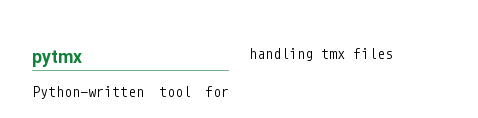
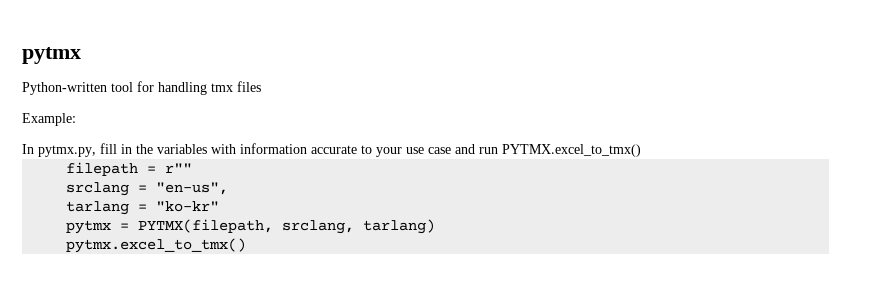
(393, 53) none -> [22,113,76,126] [22,143,641,157] [66,162,193,176] [66,182,229,196] [66,201,220,215] [66,219,436,234] [66,238,247,253] // Example: // In pytmx.py, fill in the variables with information accurate to your use case and run PYTMX.excel_to_tmx() // filepath = r"" // srclang = "en-us", // tarlang = "ko-kr" // pytmx = PYTMX(filepath, srclang, tarlang) // pytmx.excel_to_tmx()

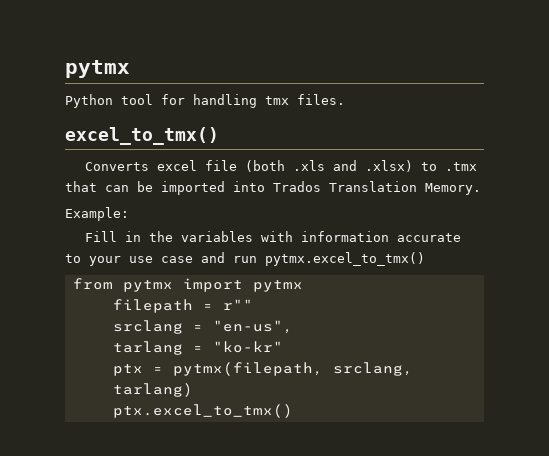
[22,47,81,64] [22,82,107,95] pytmx // Python-written -> [65,60,130,78] [65,94,113,108] pytmx // Python
[237,81,261,92] [22,113,76,126] [22,143,117,157] files // Example: // In pytmx.py, fill -> [297,94,345,105] [65,127,219,145] [85,160,478,172] [65,181,481,195] [65,207,129,221] [85,231,118,242] files. // excel_to_tmx() // Converts excel file (both .xls and .xlsx) to .tmx that can be imported into Trados Translation Memory. // Example: // Fill
[502,144,641,157] PYTMX.excel_to_tmx() -> [265,252,425,266] [72,278,303,292] pytmx.excel_to_tmx() // from pytmx import pytmx
[66,219,274,234] pytmx = PYTMX(filepath, -> [112,362,323,376] ptx = pytmx(filepath,
[66,238,247,253] pytmx.excel_to_tmx() -> [112,404,293,418] ptx.excel_to_tmx()

